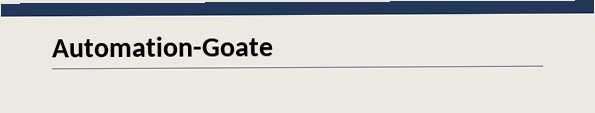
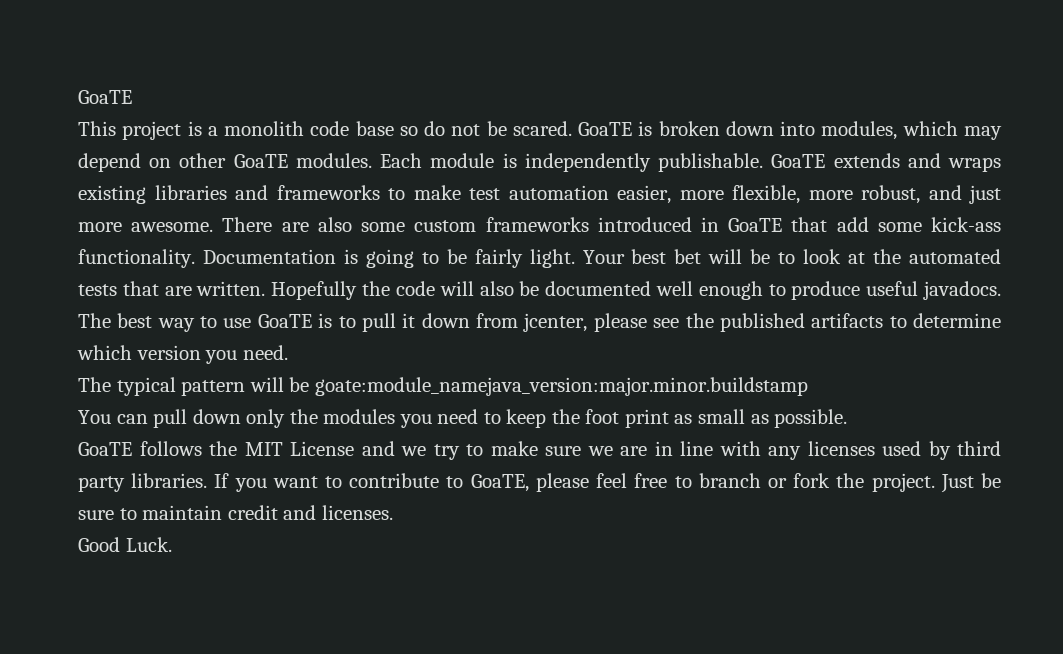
[51,36,273,58] Automation-Goate -> [78,90,132,104] [78,121,1003,140] [78,153,1002,172] [78,185,1001,204] [78,217,1001,232] [78,249,1002,268] [78,281,1001,300] [78,313,1001,332] [77,345,288,364] [78,377,808,396] [78,409,848,428] [78,441,1001,460] [78,473,1002,493] [78,505,393,520] [78,537,172,552] GoaTE // This project is a monolith code base so do not be scared. GoaTE is broken down into modules, which may depend on other GoaTE modules. Each module is independently publishable. GoaTE extends and wraps existing libraries and frameworks to make test automation easier, more flexible, more robust, and just more awesome. There are also some custom frameworks introduced in GoaTE that add some kick-ass functionality. Documentation is going to be fairly light. Your best bet will be to look at the automated tests that are written. Hopefully the code will also be documented well enough to produce useful javadocs. The best way to use GoaTE is to pull it down from jcenter, please see the published artifacts to determine which version you need. // The typical pattern will be goate:module_namejava_version:major.minor.buildstamp // You can pull down only the modules you need to keep the foot print as small as possible. // GoaTE follows the MIT License and we try to make sure we are in line with any licenses used by third party libraries. If you want to contribute to GoaTE, please feel free to branch or fork the project. Just be sure to maintain credit and licenses. // Good Luck.

